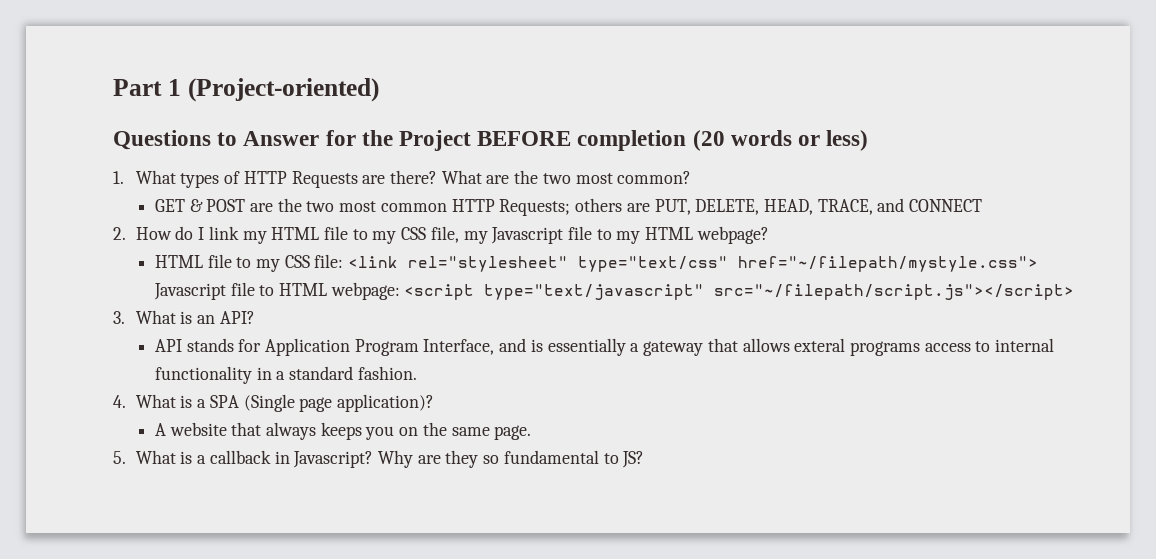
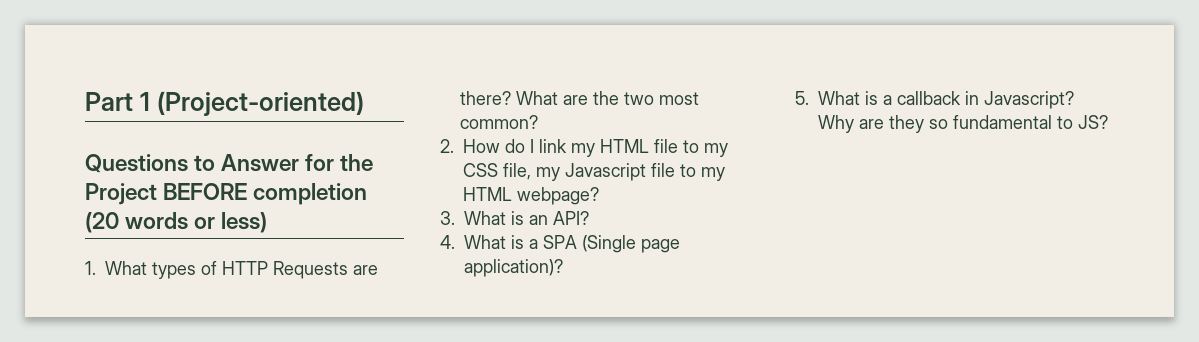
[154,198,983,216] // GET & POST are the two most common HTTP Requests; others are PUT, DELETE, HEAD, TRACE, and CONNECT -> (538, 122) none
[154,254,1039,272] [153,282,1075,300] // HTML file to my CSS file: <link rel="stylesheet" type="text/css" href="~/filepath/mystyle.css"> Javascript file to HTML webpage: <script type="text/javascript" src="~/filepath/script.js"></script> -> (599, 196) none
[154,338,1055,356] [154,366,417,384] // API stands for Application Program Interface, and is essentially a gateway that allows exteral programs access to internal functionality in a standard fashion. -> (589, 218) none
[154,422,532,440] // A website that always keeps you on the same page. -> (563, 268) none

